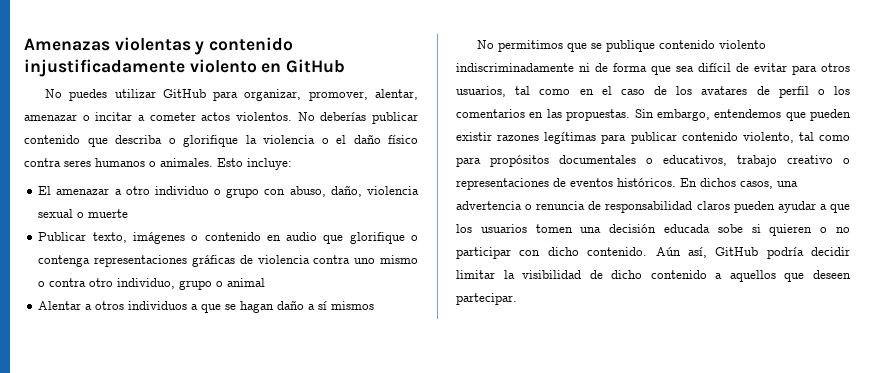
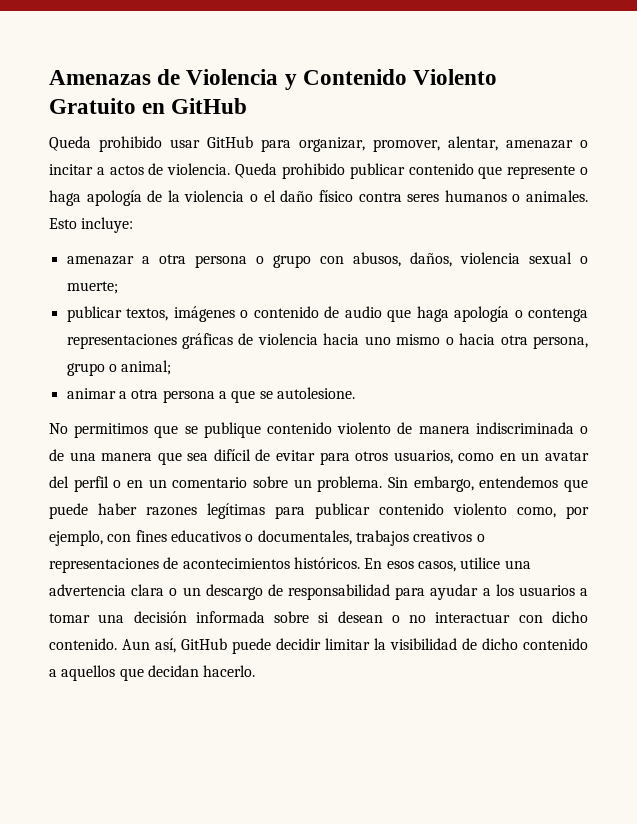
[114,37,294,55] [24,59,257,77] violentas y contenido injustificadamente violento -> [157,69,498,90] [49,98,136,114] de Violencia y Contenido Violento Gratuito
[44,89,156,101] No puedes utilizar -> [49,136,200,152] Queda prohibido usar
[149,112,419,124] [24,135,238,147] cometer actos violentos. No deberías publicar contenido que describa o glorifique -> [109,163,588,179] [49,190,163,206] actos de violencia. Queda prohibido publicar contenido que represente o haga apología de
[38,186,52,195] El -> (134, 225) none
[125,186,209,195] otro individuo -> [158,254,247,268] otra persona
[289,185,362,197] abuso, daño, -> [352,252,452,267] abusos, daños,
[88,209,129,218] [38,232,127,243] muerte // Publicar texto, -> [66,281,118,294] [66,306,169,322] muerte; // publicar textos,
[266,235,281,241] en -> [324,306,340,318] de
[349,232,405,244] glorifique -> [416,306,510,322] haga apología
[313,255,351,264] contra -> [323,333,360,345] hacia
[49,278,266,290] [38,300,375,313] contra otro individuo, grupo o animal // Alentar a otros individuos a que se hagan daño a sí mismos -> [459,333,588,349] [66,360,172,376] [66,387,355,403] hacia otra persona, grupo o animal; // animar a otra persona a que se autolesione.
[456,63,647,72] indiscriminadamente ni de forma -> [397,422,588,434] [49,449,153,461] de manera indiscriminada o de una manera
[515,86,531,95] tal -> (453, 457) none
[601,86,850,98] [456,109,631,121] el caso de los avatares de perfil o los comentarios en las propuestas. -> [521,451,589,461] [49,476,383,492] un avatar del perfil o en un comentario sobre un problema.
[810,109,851,121] [456,132,492,141] pueden existir -> [49,503,137,519] puede haber
[742,132,850,143] [456,155,833,167] violento, tal como para propósitos documentales o educativos, trabajo creativo -> [453,503,589,519] [49,530,473,546] violento como, por ejemplo, con fines educativos o documentales, trabajos creativos
[570,178,613,187] eventos -> [182,558,290,569] acontecimientos
[700,178,798,189] [456,201,775,213] dichos casos, una advertencia o renuncia de responsabilidad claros pueden -> [386,557,531,572] [49,584,426,600] esos casos, utilice una advertencia clara o un descargo de responsabilidad para
[829,204,850,213] que -> (491, 592) none
[535,224,813,236] tomen una decisión educada sobe si quieren -> [580,588,588,596] [49,611,383,623] a tomar una decisión informada sobre si desean
[456,247,511,259] participar -> [435,612,511,623] interactuar
[655,247,681,256] Aún -> [122,639,150,650] Aun
[766,247,804,259] podría -> [232,638,271,654] puede
[813,270,851,279] [456,293,517,305] deseen partecipar. -> [147,665,256,677] decidan hacerlo.

